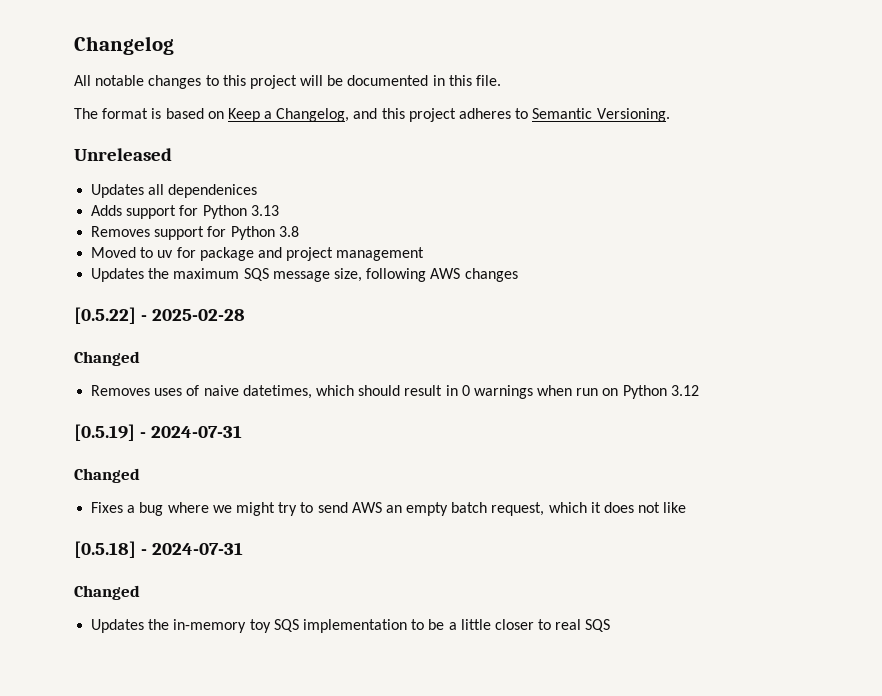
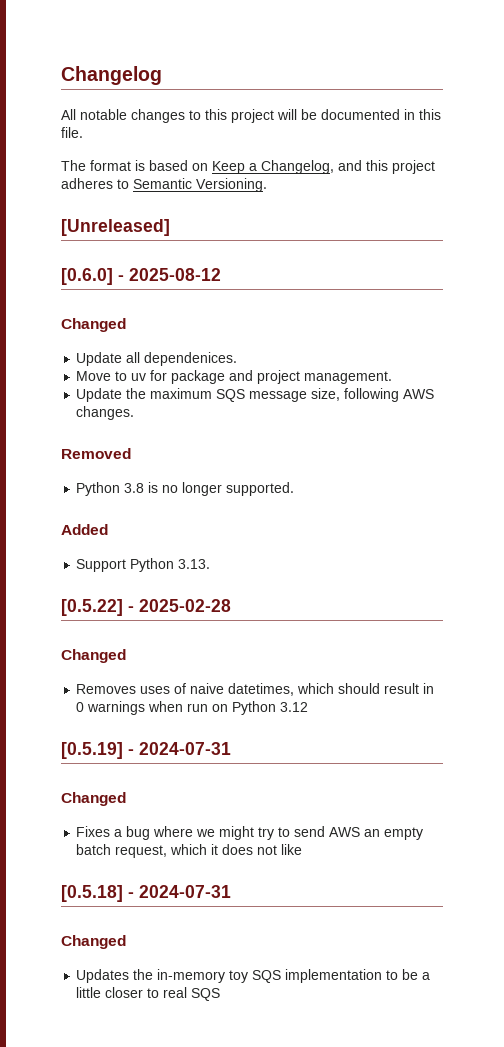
[74,148,172,161] [91,184,258,198] [91,205,279,219] [91,226,299,240] [91,247,137,258] Unreleased // Updates all dependenices // Adds support for Python 3.13 // Removes support for Python 3.8 // Moved -> [61,219,170,236] [61,268,221,285] [61,318,126,332] [76,352,238,366] [76,371,112,381] [Unreleased] // [0.6.0] - 2025-08-12 // Changed // Update all dependenices. // Move
[336,247,425,261] [91,268,145,282] management // Updates -> [304,371,393,384] [76,388,123,402] management. // Update
[464,268,518,282] changes -> [76,406,135,420] [61,448,131,459] [76,482,295,496] [61,524,108,535] [76,558,211,572] changes. // Removed // Python 3.8 is no longer supported. // Added // Support Python 3.13.

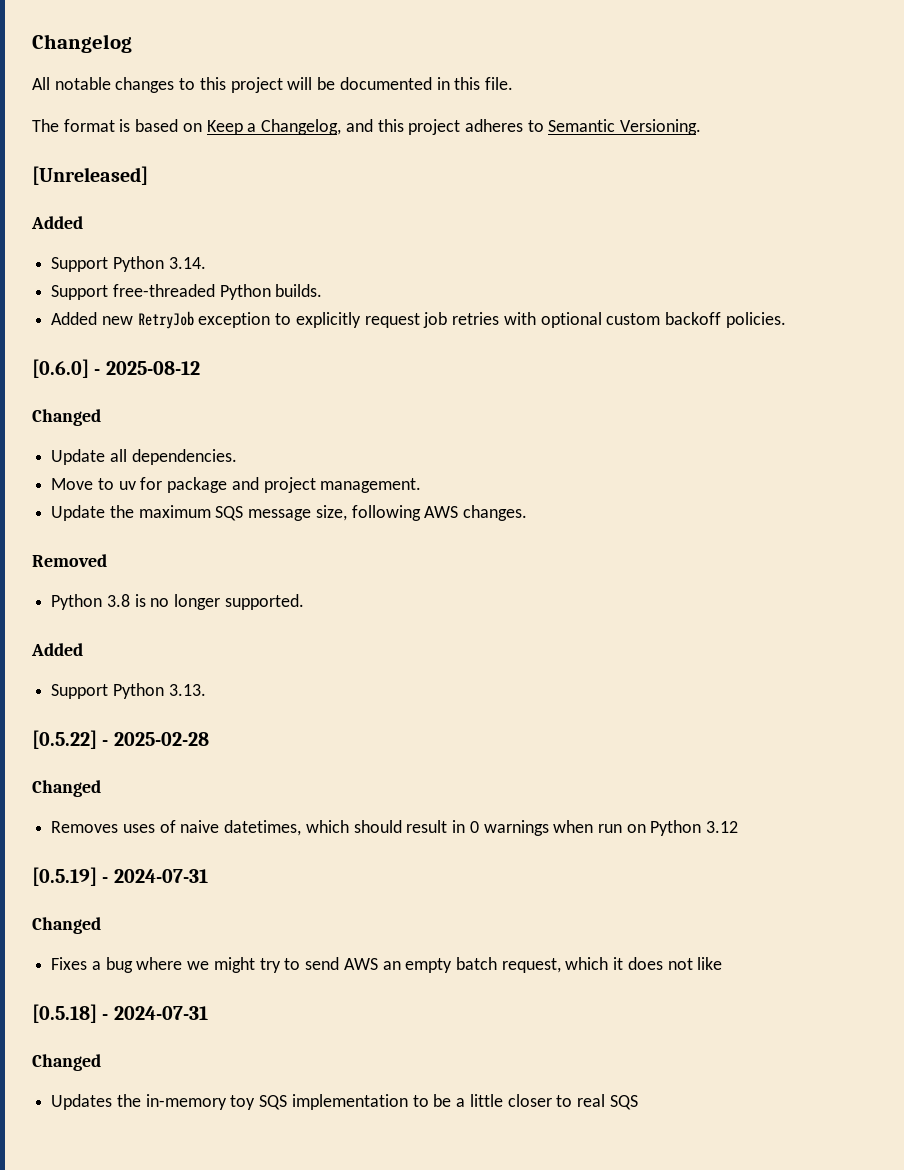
(170, 227) none -> [31,216,83,229] [51,256,206,272] [51,284,323,300] [51,311,786,329] // Added // Support Python 3.14. // Support free-threaded Python builds. // Added new RetryJob exception to explicitly request job retries with optional custom backoff policies.
[144,352,238,366] dependenices. -> [131,449,237,465] dependencies.

